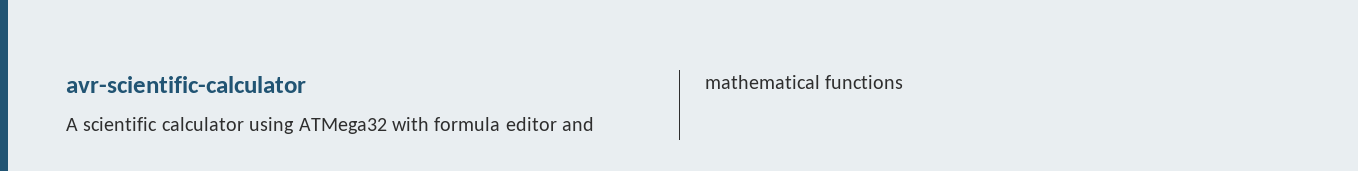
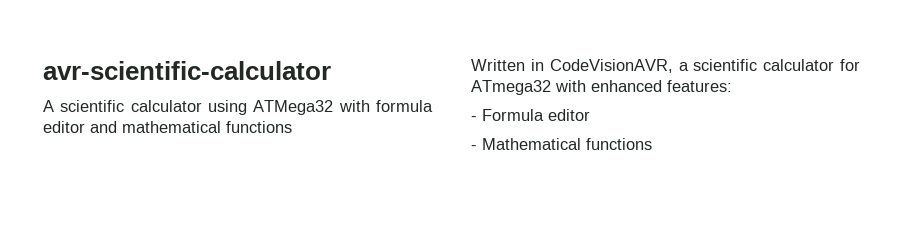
(904, 82) none -> [471,59,860,73] [471,80,732,95] [471,109,590,121] [471,138,652,150] // Written in CodeVisionAVR, a scientific calculator for ATmega32 with enhanced features: // - Formula editor // - Mathematical functions

